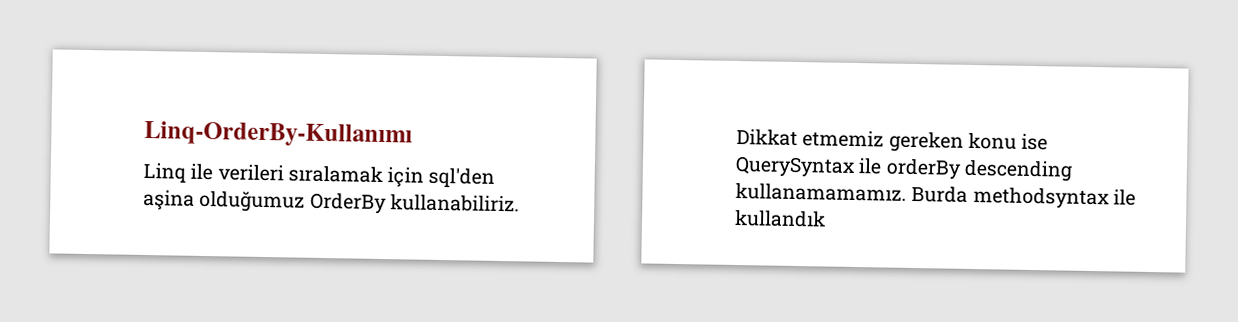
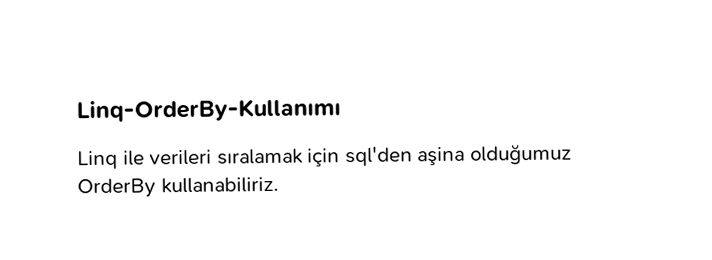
[736,128,1049,153] [735,155,1073,182] [735,182,1136,210] [734,209,826,228] Dikkat etmemiz gereken konu ise QuerySyntax ile orderBy descending kullanamamamız. Burda methodsyntax ile kullandık -> (279, 185) none

